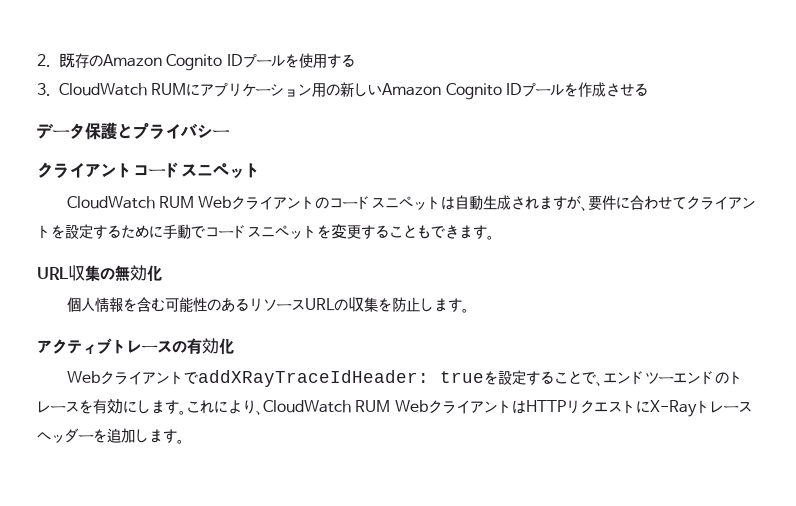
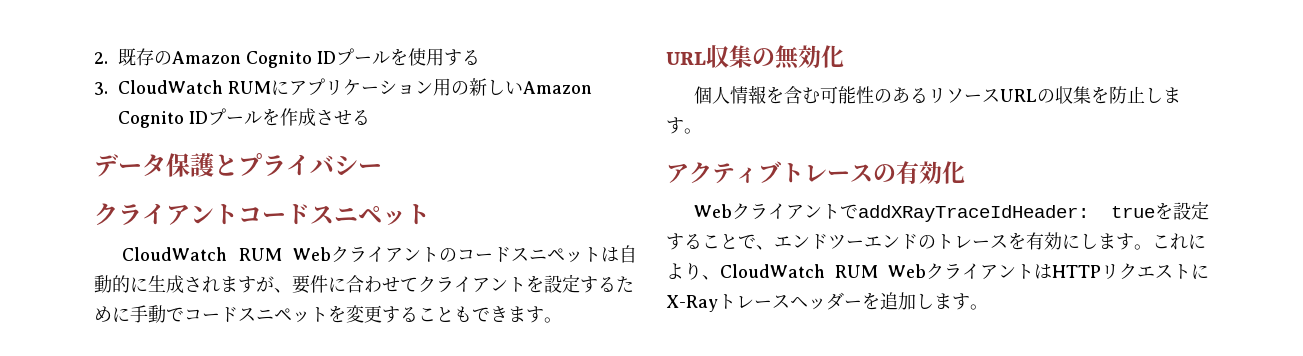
(484, 202) none -> [112,275,148,293] 的に

